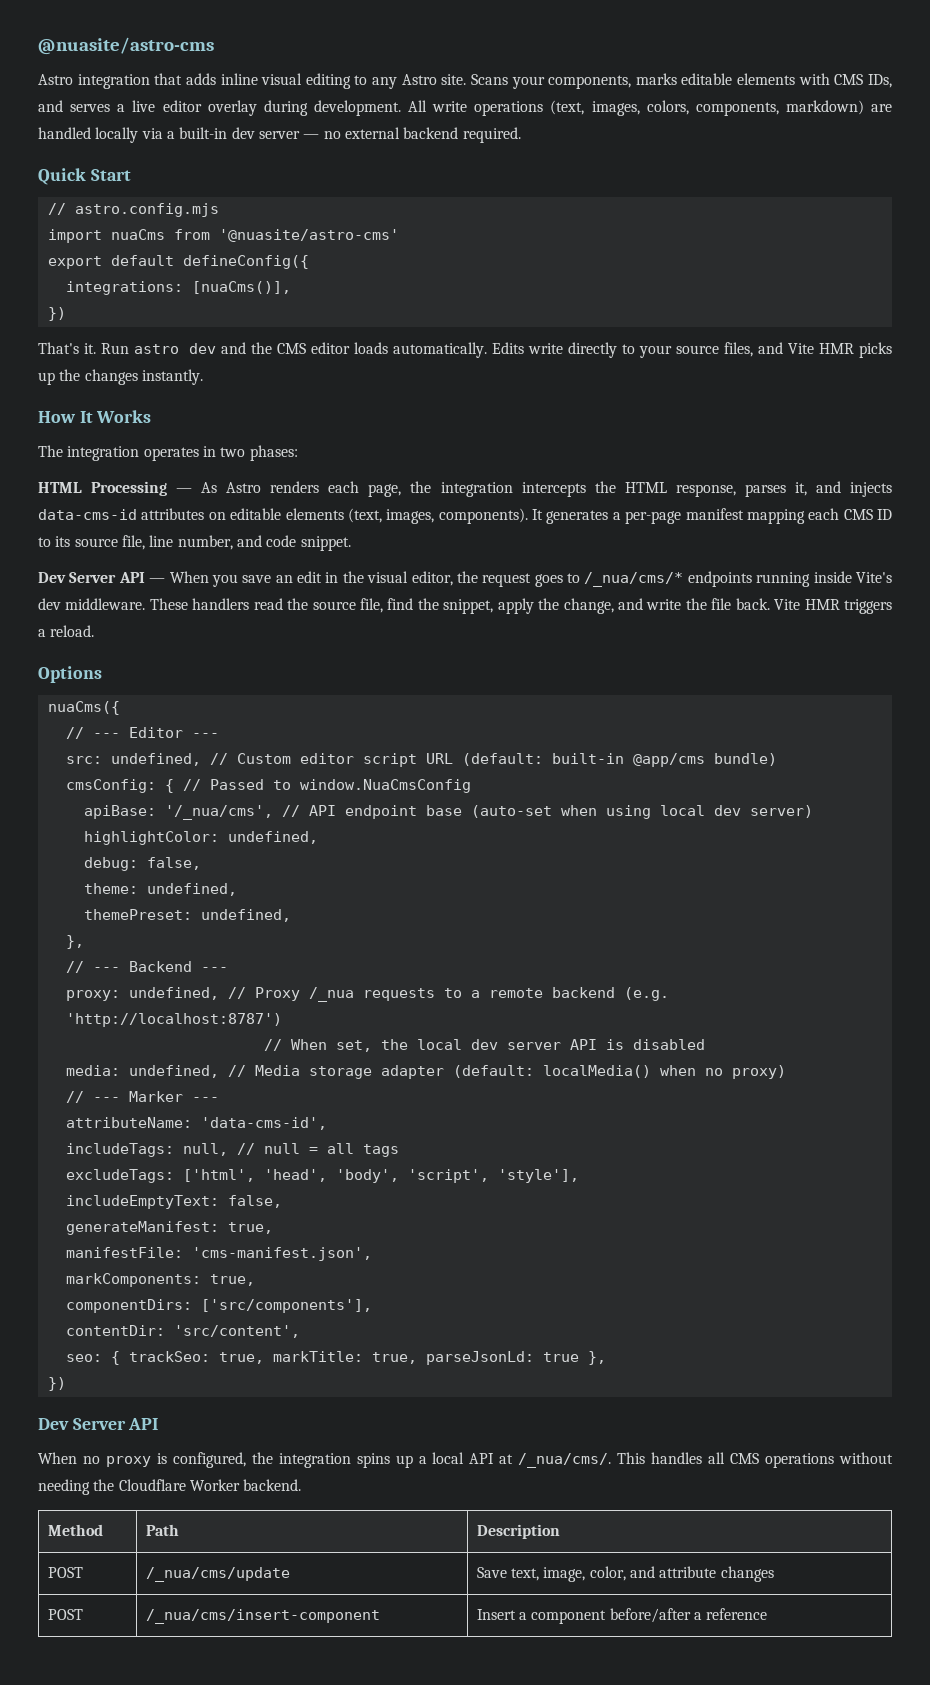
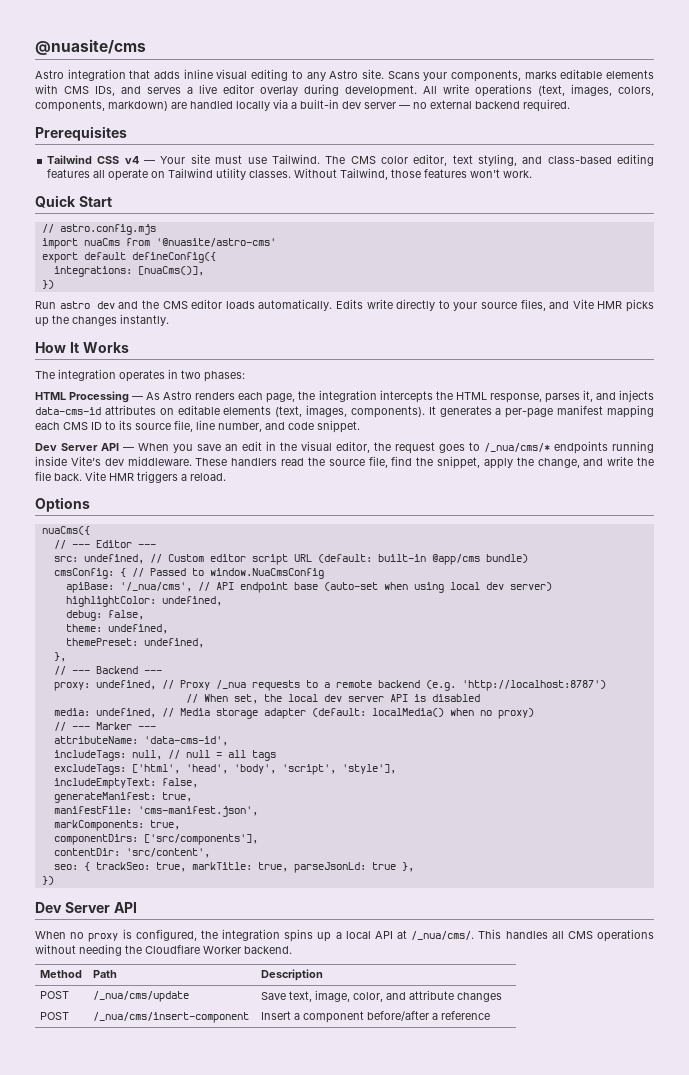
[38,37,214,55] @nuasite/astro-cms -> [35,39,146,55] @nuasite/cms
(521, 135) none -> [35,126,127,141] [47,154,655,166] [47,168,533,181] // Prerequisites // Tailwind CSS v4 — Your site must use Tailwind. The CMS color editor, text styling, and class-based editing features all operate on Tailwind utility classes. Without Tailwind, those features won't work.
[38,342,96,354] That's it. -> (54, 284) none

